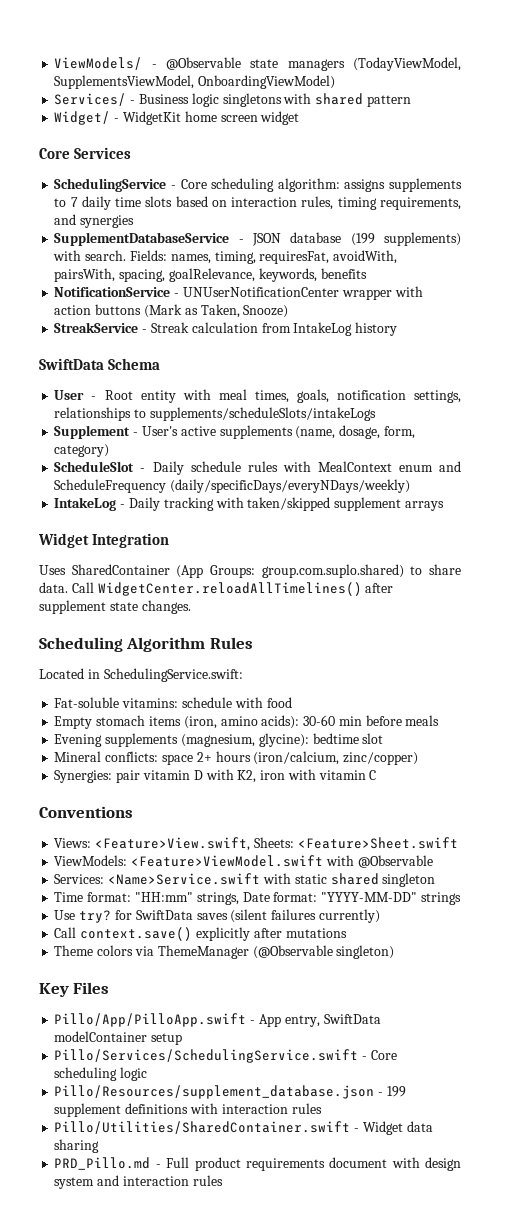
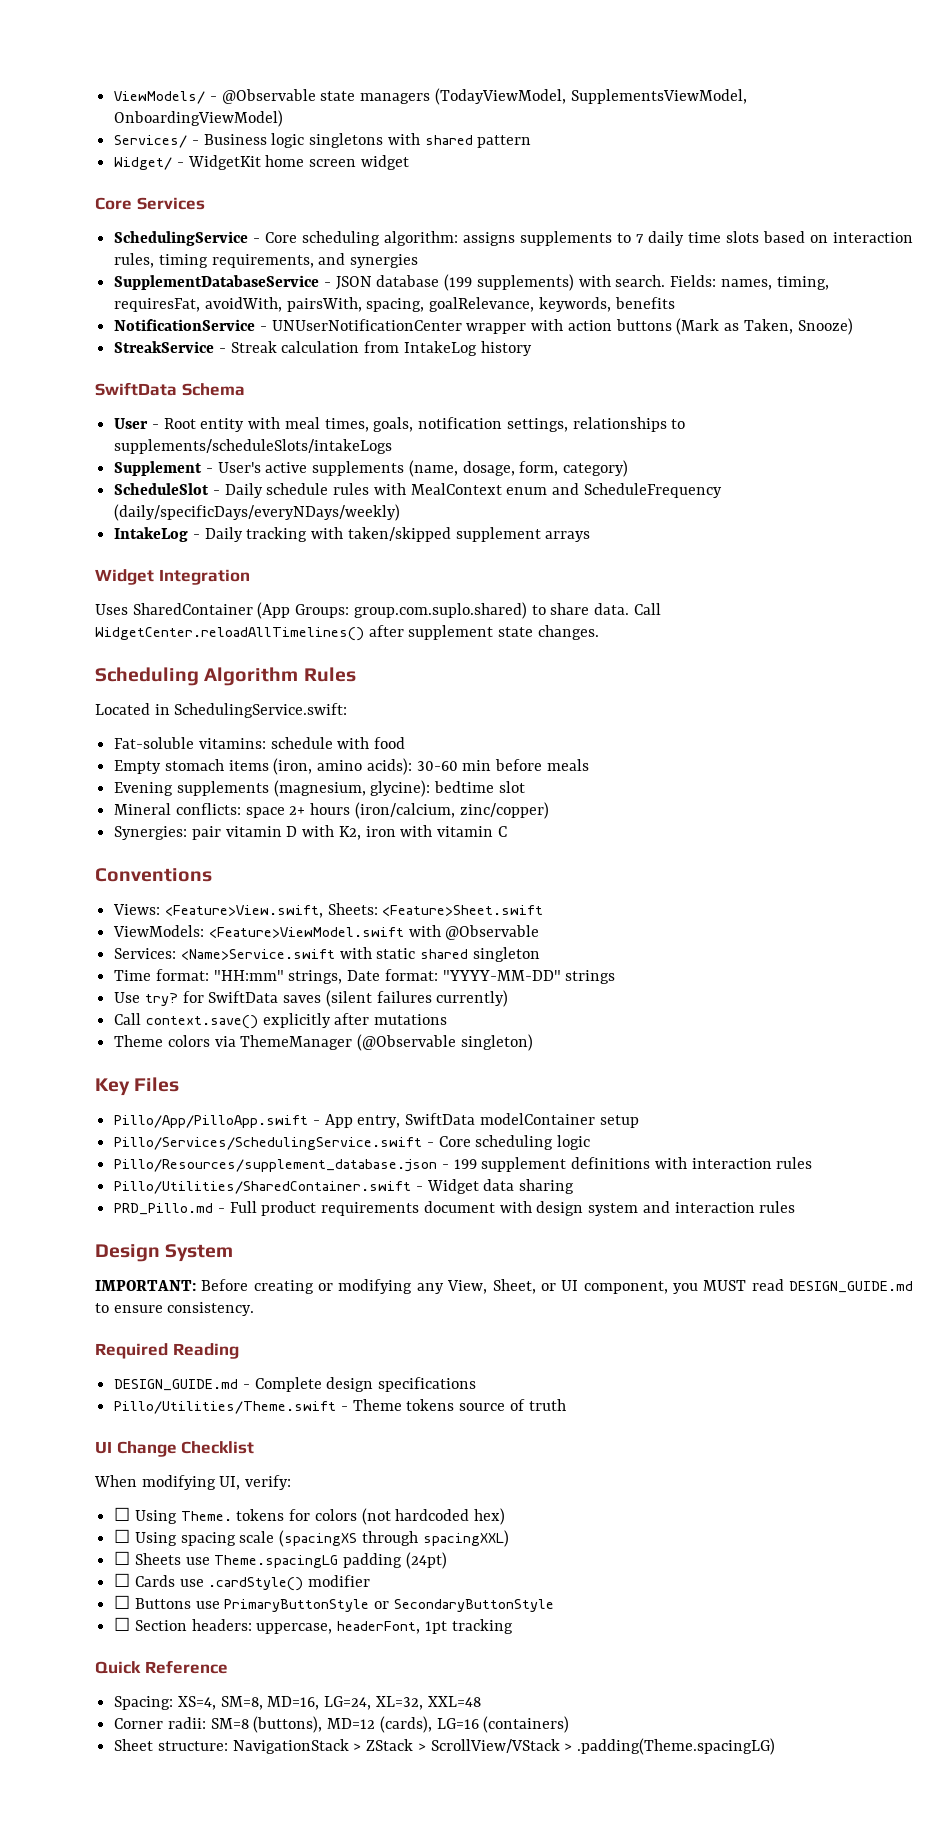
(223, 1180) none -> [95,1244,234,1262] [95,1279,913,1294] [95,1302,255,1316] [95,1343,239,1359] [114,1377,477,1392] [114,1399,566,1414] [95,1441,255,1457] [94,1475,292,1490] [114,1507,506,1525] [114,1529,509,1547] [114,1551,447,1569] [114,1573,371,1591] [114,1595,554,1612] [114,1617,513,1634] [95,1660,228,1674] [114,1696,481,1710] [114,1716,570,1733] [114,1738,776,1755] // Design System // IMPORTANT: Before creating or modifying any View, Sheet, or UI component, you MUST read DESIGN_GUIDE.md to ensure consistency. // Required Reading // DESIGN_GUIDE.md - Complete design specifications // Pillo/Utilities/Theme.swift - Theme tokens source of truth // UI Change Checklist // When modifying UI, verify: // ☐ Using Theme. tokens for colors (not hardcoded hex) // ☐ Using spacing scale (spacingXS through spacingXXL) // ☐ Sheets use Theme.spacingLG padding (24pt) // ☐ Cards use .cardStyle() modifier // ☐ Buttons use PrimaryButtonStyle or SecondaryButtonStyle // ☐ Section headers: uppercase, headerFont, 1pt tracking // Quick Reference // Spacing: XS=4, SM=8, MD=16, LG=24, XL=32, XXL=48 // Corner radii: SM=8 (buttons), MD=12 (cards), LG=16 (containers) // Sheet structure: NavigationStack > ZStack > ScrollView/VStack > .padding(Theme.spacingLG)

